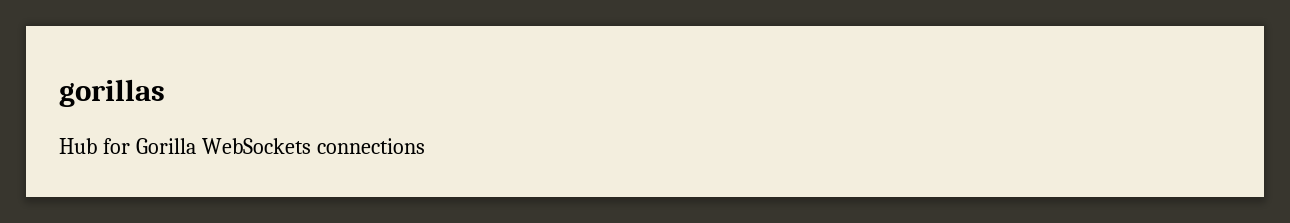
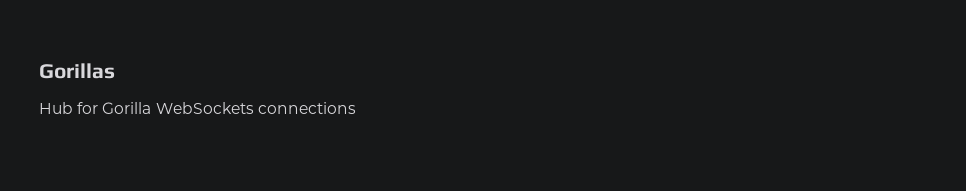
[59,79,165,107] gorillas -> [39,63,115,79] Gorillas

